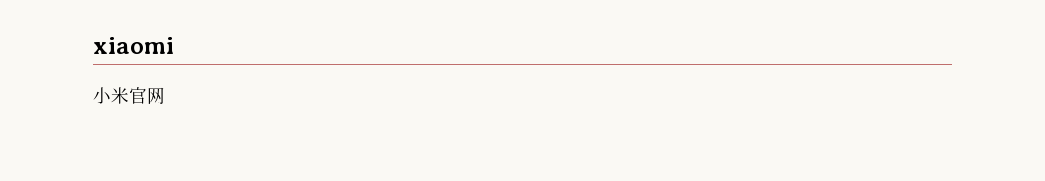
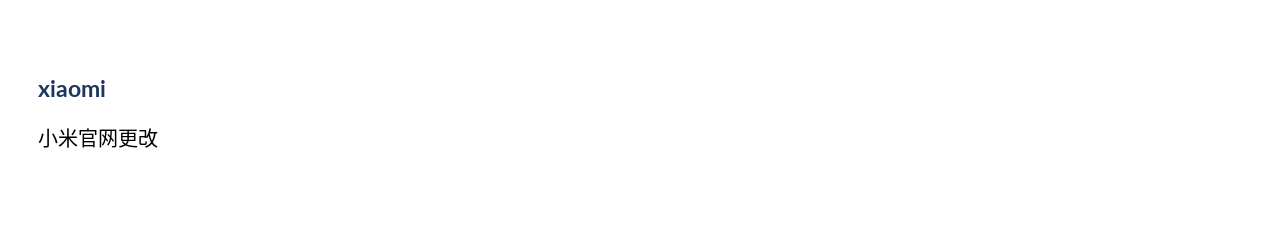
(165, 96) none -> [118,128,158,148] 更改

